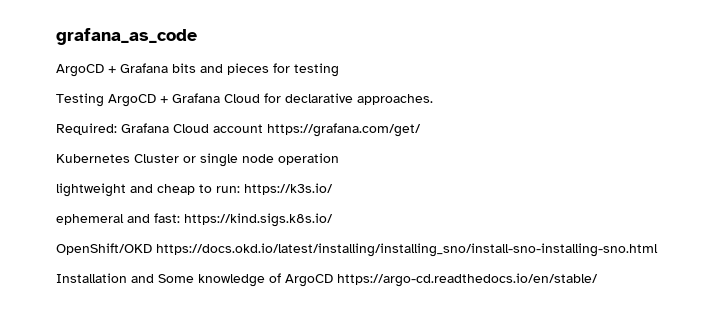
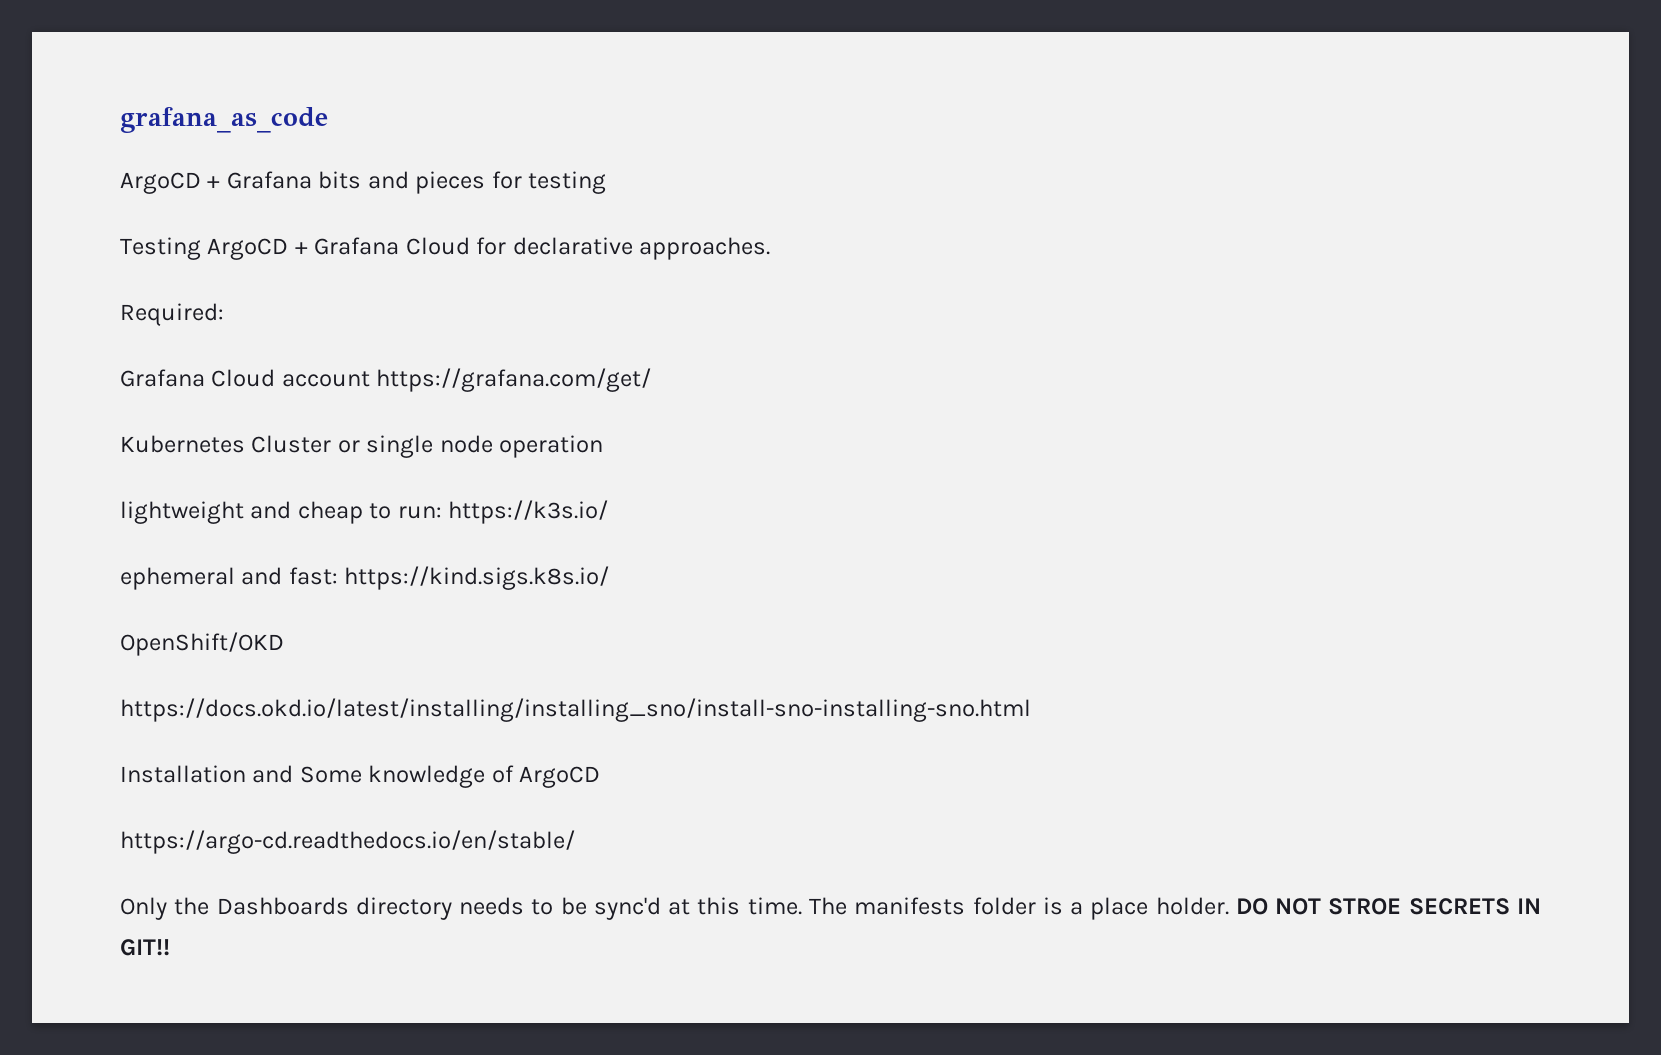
(117, 129) none -> (224, 314) //
(152, 249) none -> (284, 644) //
(333, 280) none -> (601, 777) //
(598, 280) none -> [120,897,1541,920] [120,939,170,956] // Only the Dashboards directory needs to be sync'd at this time. The manifests folder is a place holder. DO NOT STROE SECRETS IN GIT!!

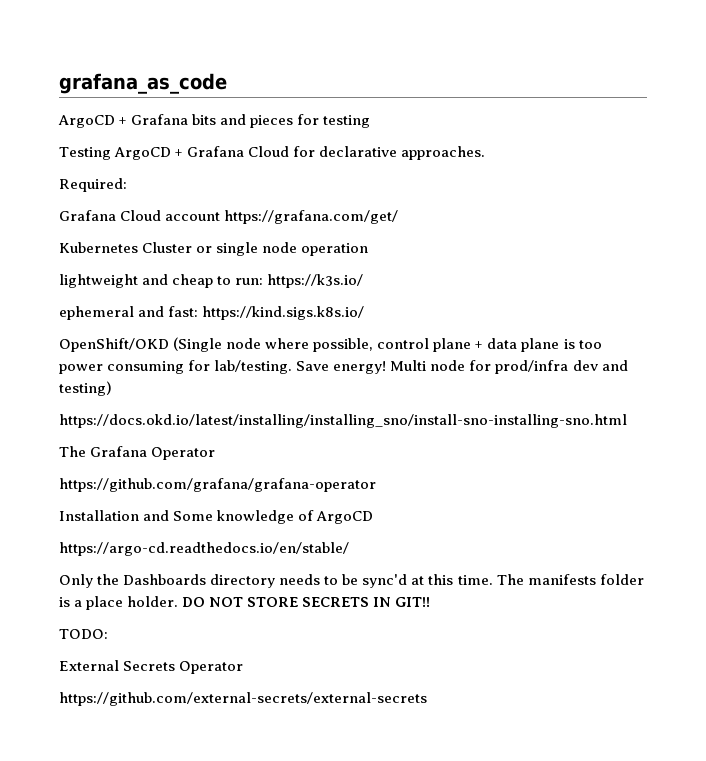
[120,698,1031,722] // https://docs.okd.io/latest/installing/installing_sno/install-sno-installing-sno.html -> [173,337,602,352] [59,360,628,374] [59,381,112,396] [59,414,627,428] [59,446,216,460] [59,478,376,492] (Single node where possible, control plane + data plane is too power consuming for lab/testing. Save energy! Multi node for prod/infra dev and testing) // https://docs.okd.io/latest/installing/installing_sno/install-sno-installing-sno.html // The Grafana Operator // https://github.com/grafana/grafana-operator
[1328,898,1402,915] STROE -> [247,597,299,607] STORE
(170, 947) none -> [59,629,108,639] [59,660,244,674] [59,692,427,706] // TODO: // External Secrets Operator // https://github.com/external-secrets/external-secrets

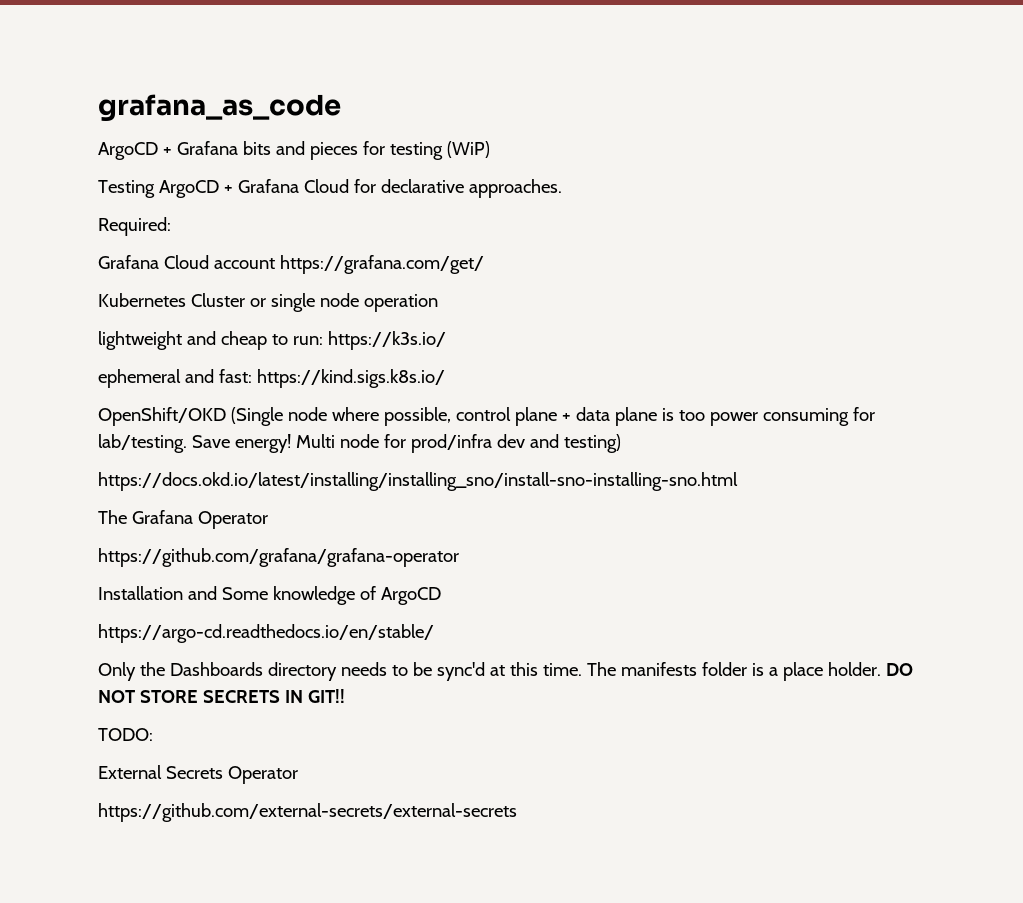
(371, 121) none -> [446,141,490,158] (WiP)

